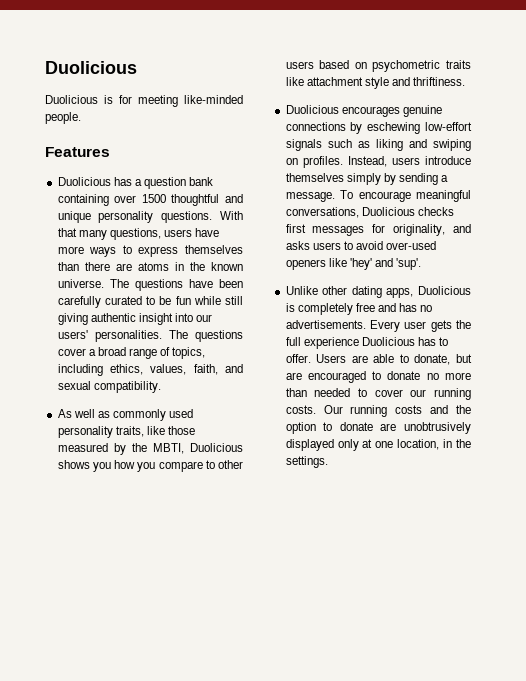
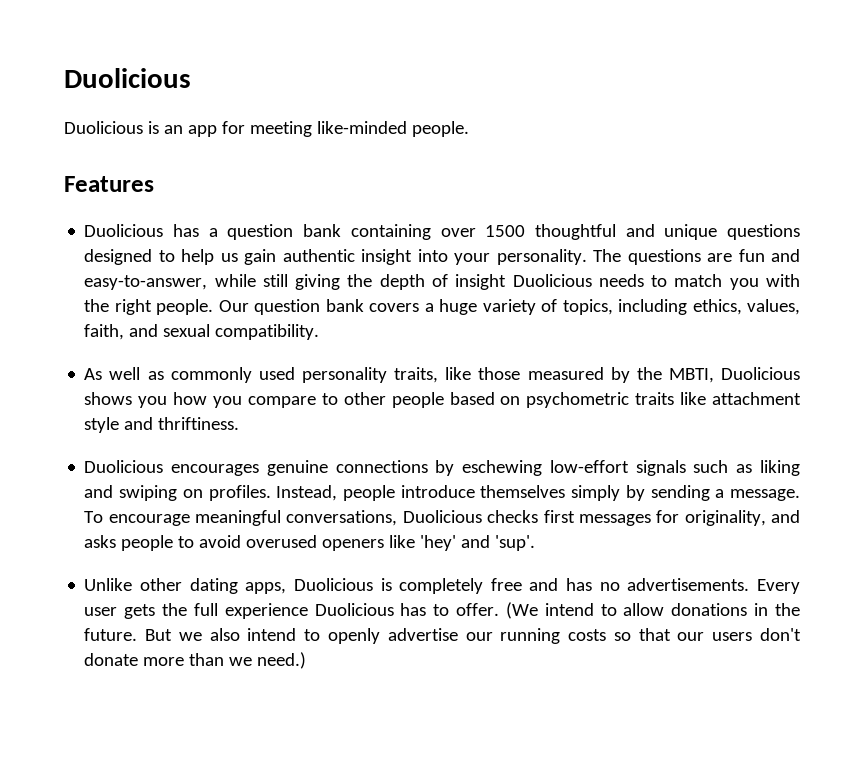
(113, 99) none -> [163,125,217,137] an app
[98,211,243,223] [57,228,220,240] [57,245,243,257] [57,262,243,271] [57,279,243,291] [57,296,243,308] [57,313,213,325] [57,330,243,342] [57,347,157,359] personality questions. With that many questions, users have more ways to express themselves than there are atoms in the known universe. The questions have been carefully curated to be fun while still giving authentic insight into our users' personalities. The questions cover a broad range -> [727,224,800,240] [84,249,801,265] [84,274,801,290] [84,299,536,315] questions designed to help us gain authentic insight into your personality. The questions are fun and easy-to-answer, while still giving the depth of insight Duolicious needs to match you with the right people. Our question bank covers a huge variety
[285,61,314,69] users -> [391,392,444,408] people
[391,157,420,165] users -> [342,485,395,501] people
[312,242,341,250] users -> [121,535,174,551] people
[386,241,437,250] over-used -> [246,535,318,548] overused
[316,354,472,365] [285,371,471,383] [285,388,471,400] [285,405,471,417] [285,422,471,434] [285,439,471,451] [285,456,328,468] Users are able to donate, but are encouraged to donate no more than needed to cover our running costs. Our running costs and the option to donate are unobtrusively displayed only at one location, in the settings. -> [505,602,801,619] [84,628,801,644] [84,652,307,669] (We intend to allow donations in the future. But we also intend to openly advertise our running costs so that our users don't donate more than we need.)

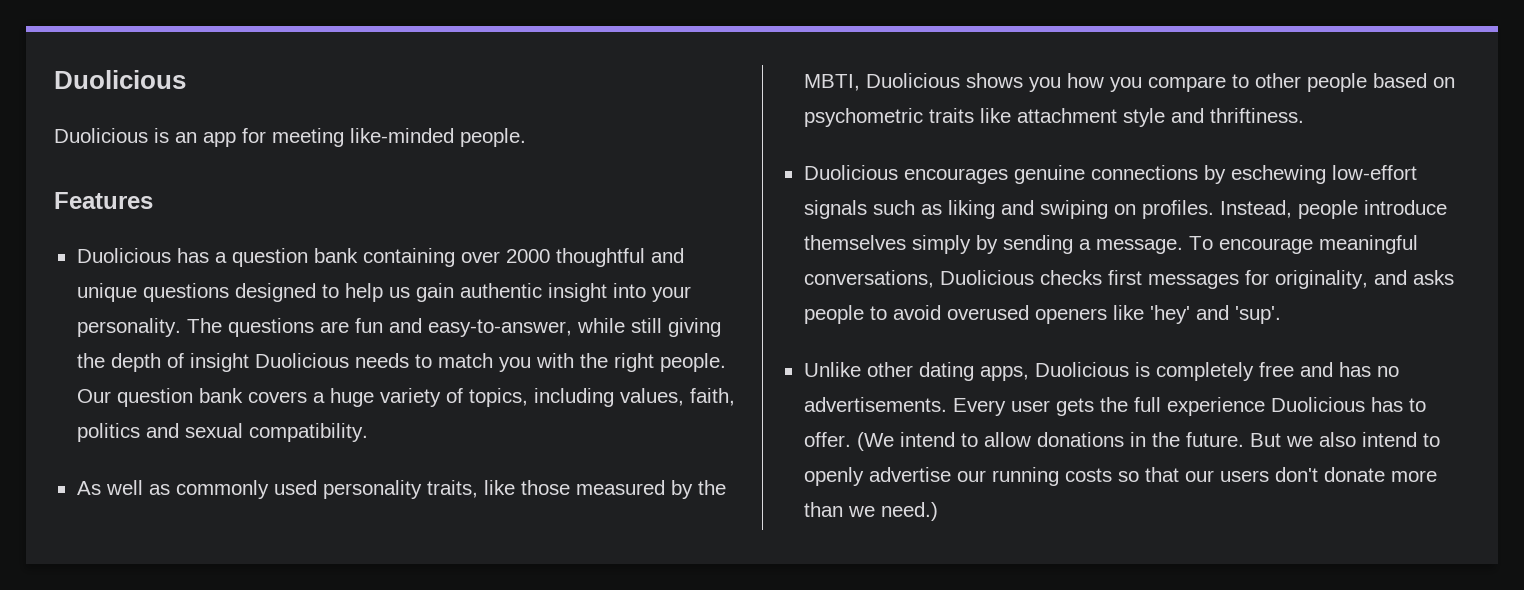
[485,225,526,237] 1500 -> [505,249,550,263] 2000
[692,299,742,315] ethics, -> (614, 397) none
(125, 332) none -> [76,423,140,442] politics

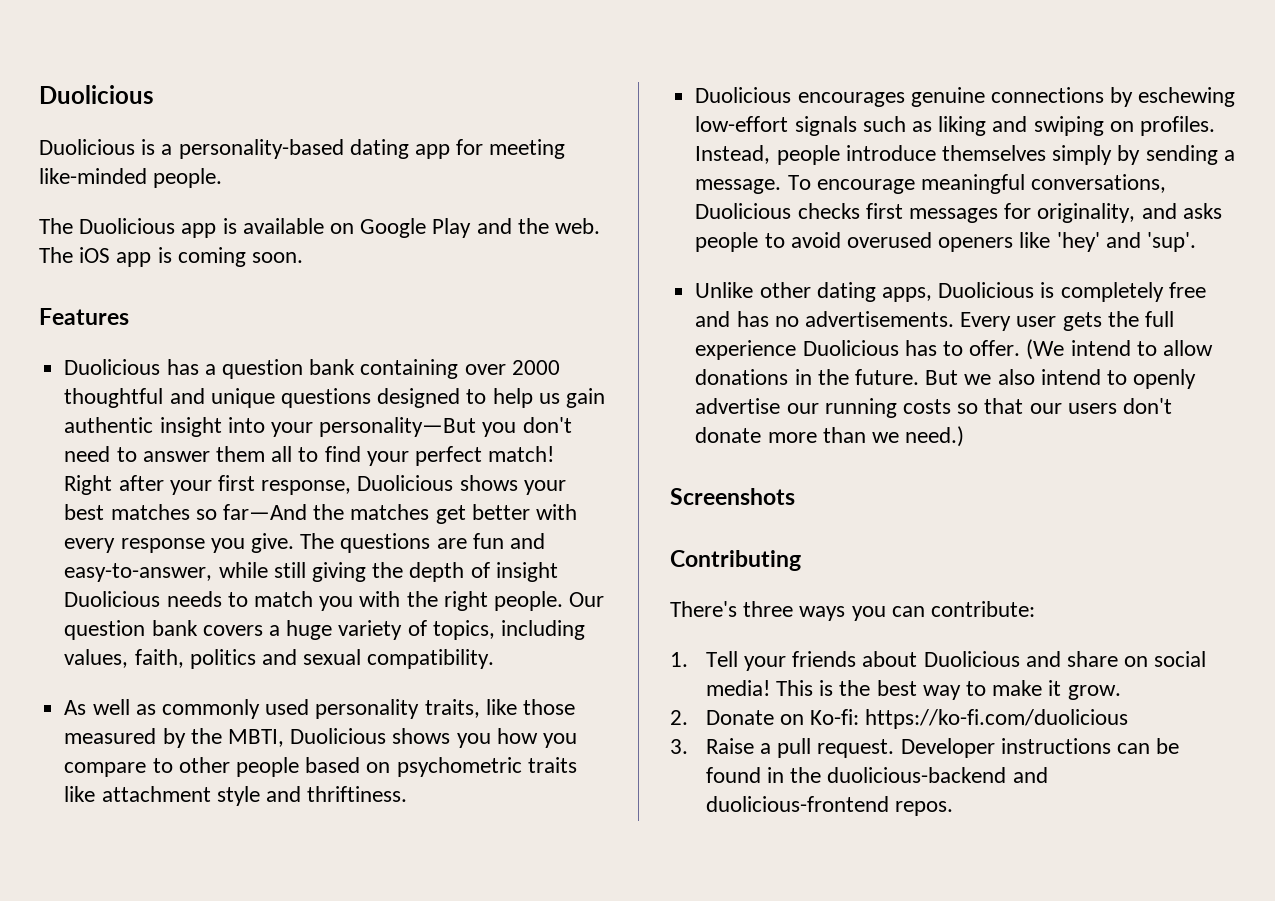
[175,132,197,143] an -> [161,139,409,159] a personality-based dating
(526, 137) none -> [39,218,601,238] [39,247,304,267] // The Duolicious app is available on Google Play and the web. The iOS app is coming soon.
[76,318,181,337] personality. -> [319,417,572,437] [64,446,555,466] [64,475,566,495] [64,504,577,524] [64,533,294,553] personality—But you don't need to answer them all to find your perfect match! Right after your first response, Duolicious shows your best matches so far—And the matches get better with every response you give.
(938, 511) none -> [670,488,795,505] [670,550,801,571] [670,601,1036,621] [670,651,1207,671] [705,680,1121,700] [670,709,1129,729] [670,738,1180,758] [705,767,1048,783] [705,796,953,816] // Screenshots // Contributing // There's three ways you can contribute: // 1. Tell your friends about Duolicious and share on social media! This is the best way to make it grow. // 2. Donate on Ko-fi: https://ko-fi.com/duolicious // 3. Raise a pull request. Developer instructions can be found in the duolicious-backend and duolicious-frontend repos.

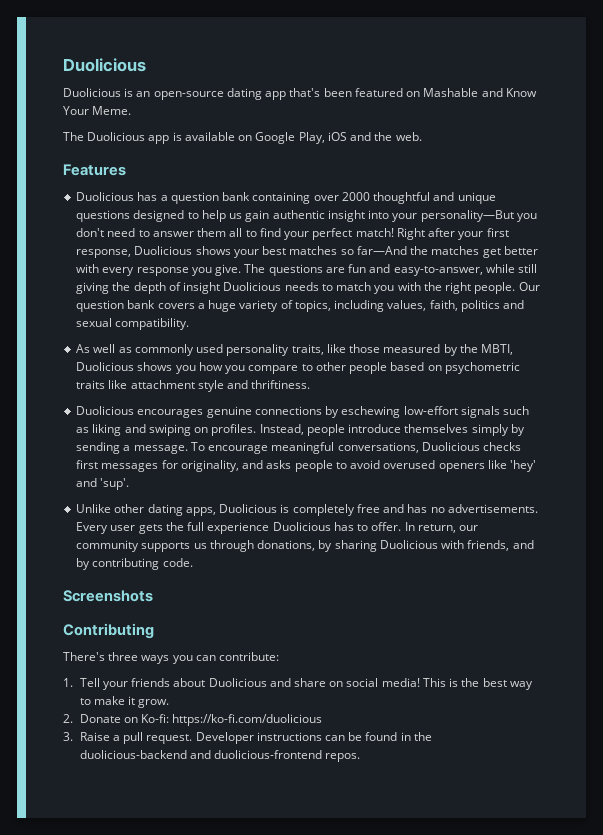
[161,139,566,159] [39,168,223,188] a personality-based dating app for meeting like-minded people. -> [136,88,537,100] [63,106,132,115] an open-source dating app that's been featured on Mashable and Know Your Meme.
[432,218,472,238] Play -> [298,132,347,144] Play, iOS
[39,247,304,267] The iOS app is coming soon. -> (422, 136) none
[1026,339,1213,360] [695,369,1197,389] [695,398,1172,418] [695,426,965,447] (We intend to allow donations in the future. But we also intend to openly advertise our running costs so that our users don't donate more than we need.) -> [404,522,479,533] [76,540,534,552] [76,558,193,570] In return, our community supports us through donations, by sharing Duolicious with friends, and by contributing code.

